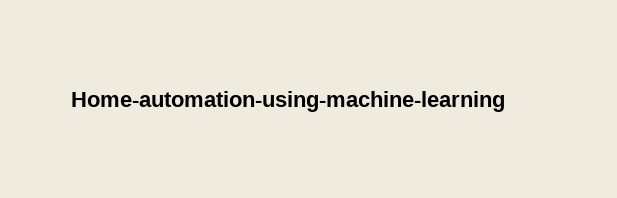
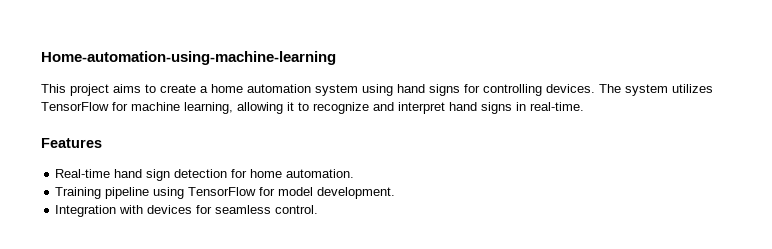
(505, 101) none -> [41,84,713,96] [41,102,584,114] [41,138,102,148] [55,169,355,181] [55,187,396,199] [55,205,319,217] // This project aims to create a home automation system using hand signs for controlling devices. The system utilizes TensorFlow for machine learning, allowing it to recognize and interpret hand signs in real-time. // Features // Real-time hand sign detection for home automation. // Training pipeline using TensorFlow for model development. // Integration with devices for seamless control.

